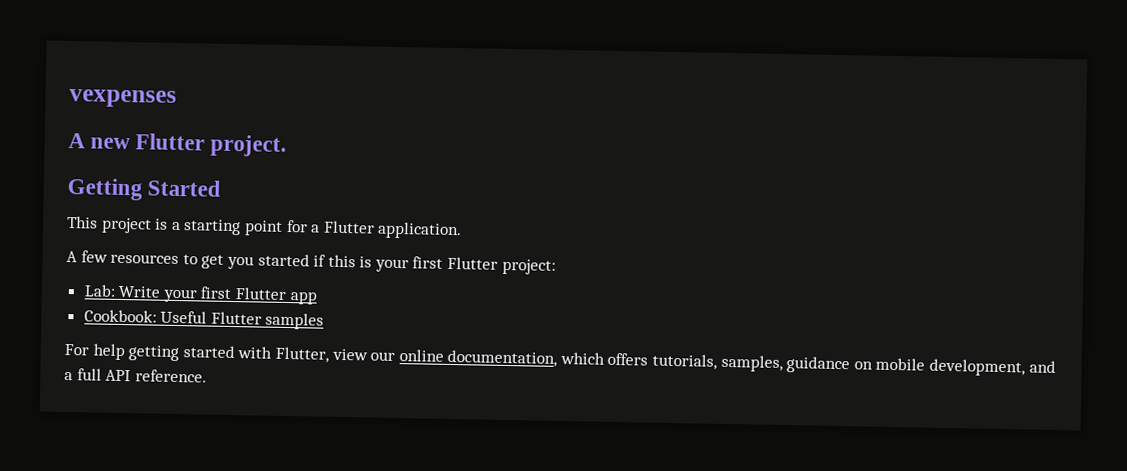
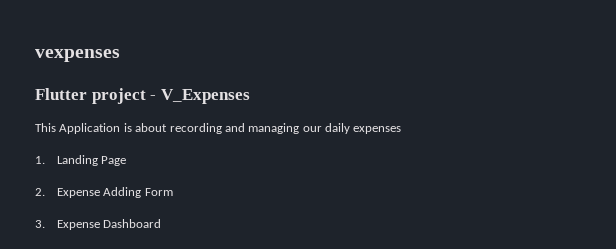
[68,133,288,157] [67,177,222,201] [67,215,463,240] [66,250,556,275] [83,284,317,305] [83,309,325,330] [64,343,1056,377] [64,368,207,383] A new Flutter project. // Getting Started // This project is a starting point for a Flutter application. // A few resources to get you started if this is your first Flutter project: // Lab: Write your first Flutter app // Cookbook: Useful Flutter samples // For help getting started with Flutter, view our online documentation, which offers tutorials, samples, guidance on mobile development, and a full API reference. -> [35,88,250,104] [35,123,402,134] [35,155,127,166] [35,187,173,198] [35,219,162,230] Flutter project - V_Expenses // This Application is about recording and managing our daily expenses // 1. Landing Page // 2. Expense Adding Form // 3. Expense Dashboard

